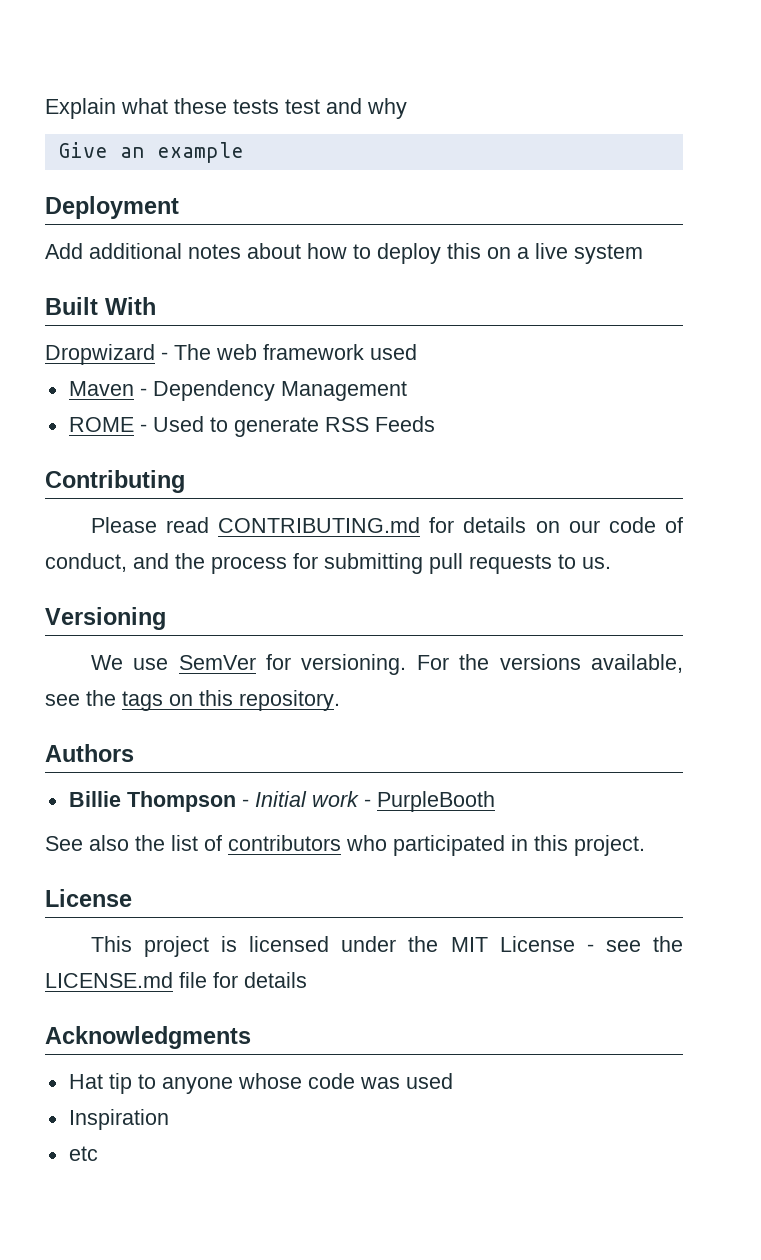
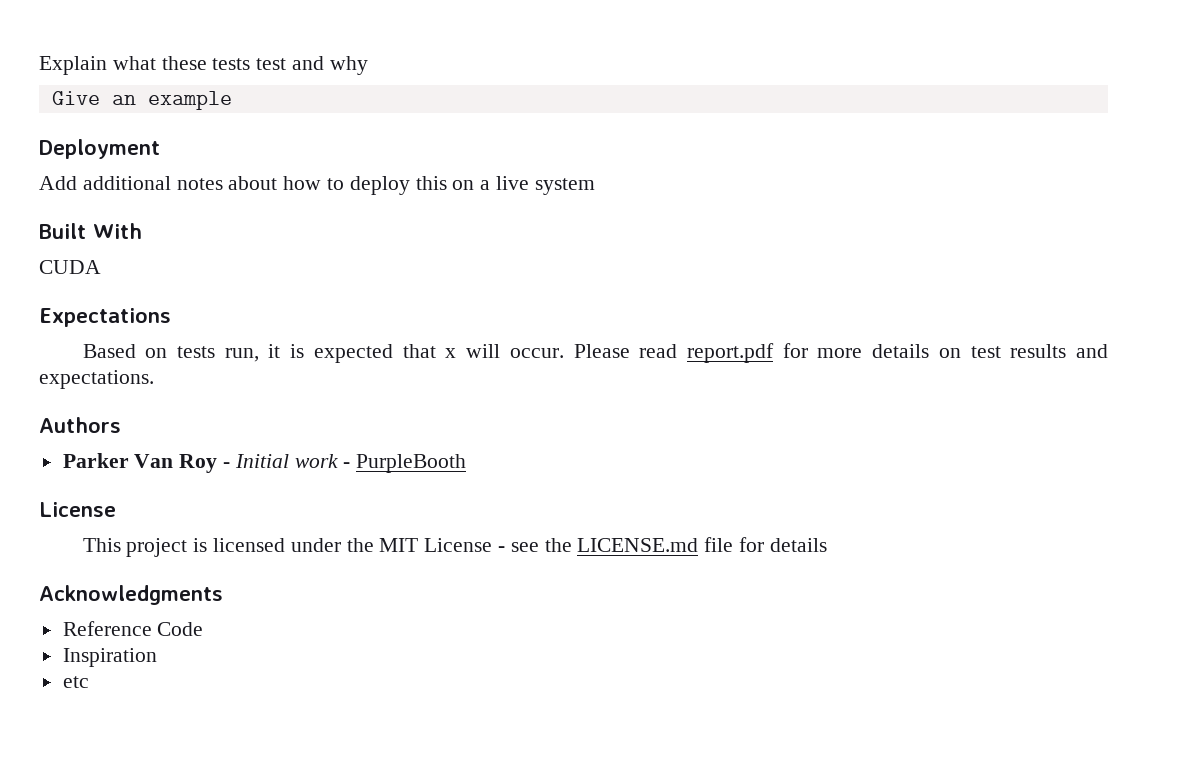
[45,344,417,365] [68,380,407,401] [68,416,435,437] [45,470,185,493] [90,517,683,533] [45,553,611,574] [45,607,166,630] [90,654,683,675] [45,690,340,711] [45,744,134,762] [68,791,236,812] Dropwizard - The web framework used // Maven - Dependency Management // ROME - Used to generate RSS Feeds // Contributing // Please read CONTRIBUTING.md for details on our code of conduct, and the process for submitting pull requests to us. // Versioning // We use SemVer for versioning. For the versions available, see the tags on this repository. // Authors // Billie Thompson -> [39,260,101,274] [39,308,171,327] [82,343,1109,363] [39,370,154,389] [39,417,121,433] [62,453,218,473] CUDA // Expectations // Based on tests run, it is expected that x will occur. Please read report.pdf for more details on test results and expectations. // Authors // Parker Van Roy
[45,835,645,856] // See also the list of contributors who participated in this project. -> (467, 463) none
[68,1073,453,1094] Hat tip to anyone whose code was used -> [62,621,204,636] Reference Code

